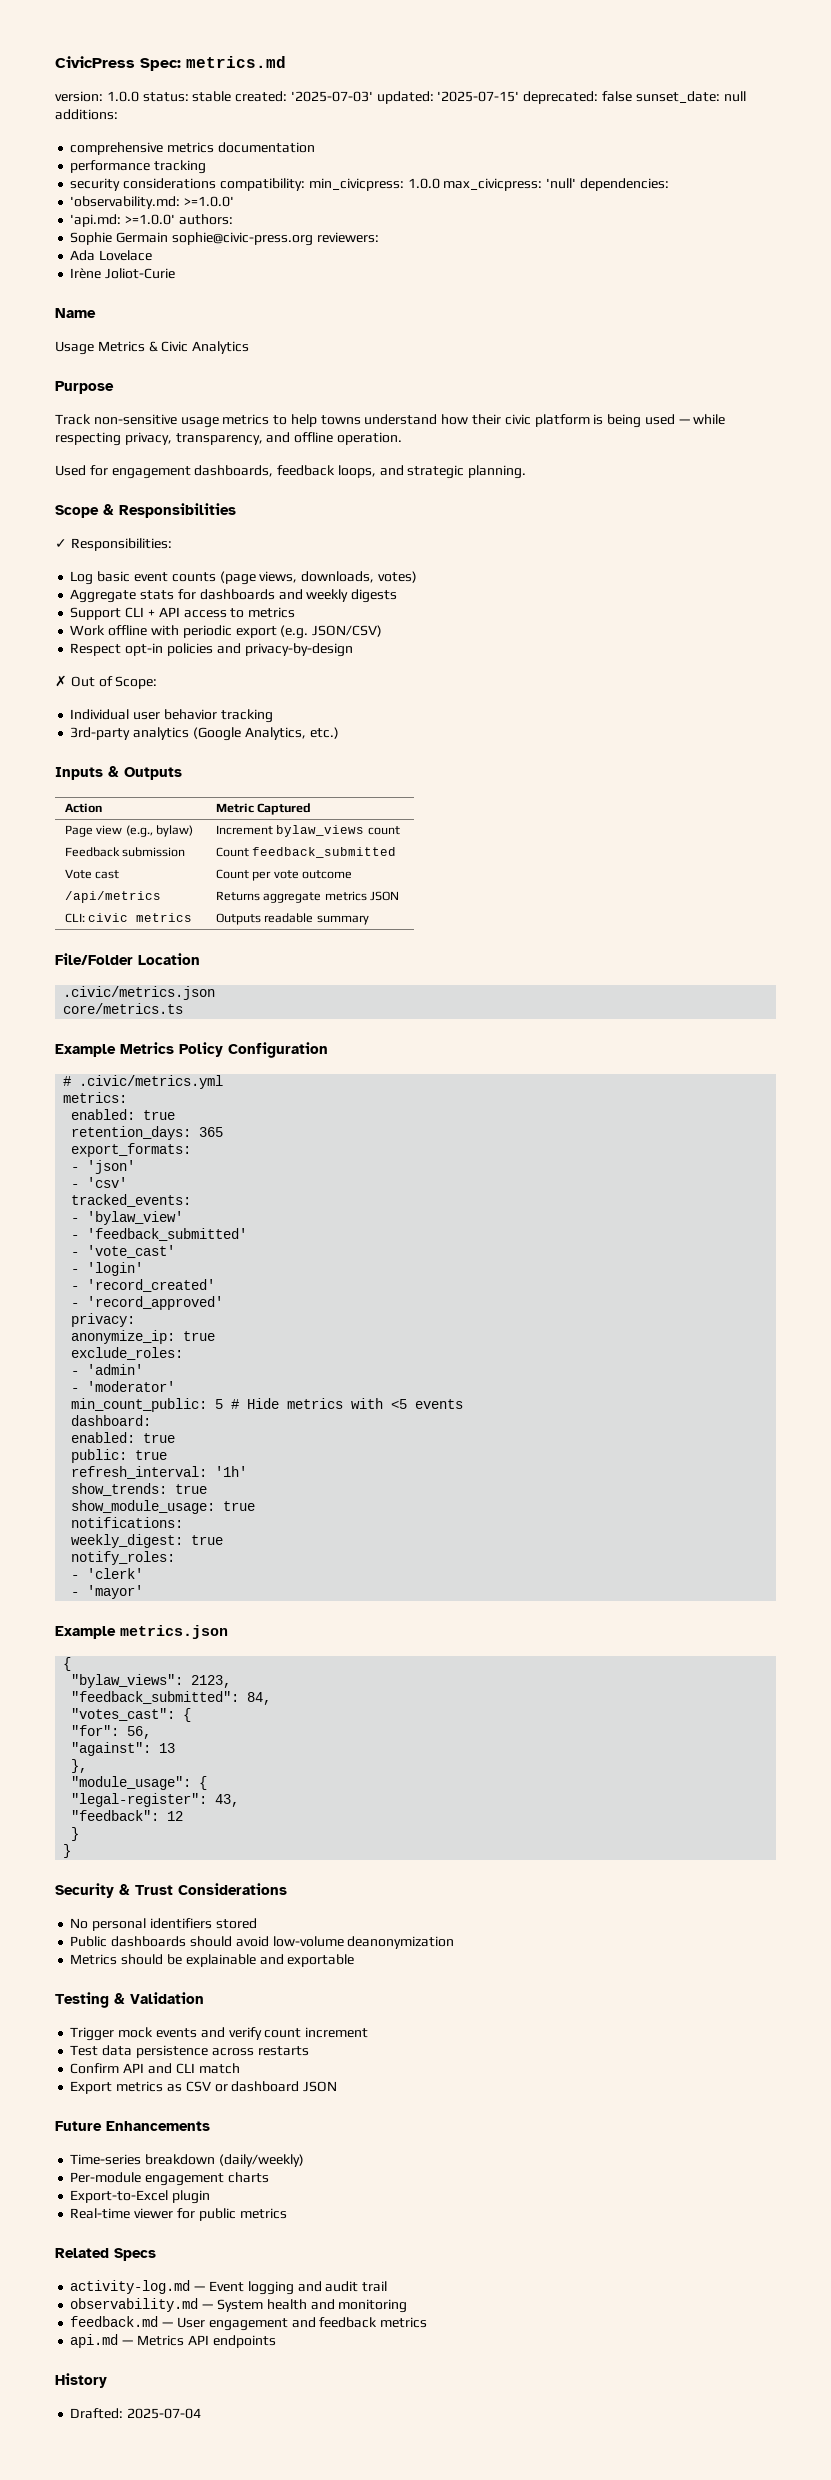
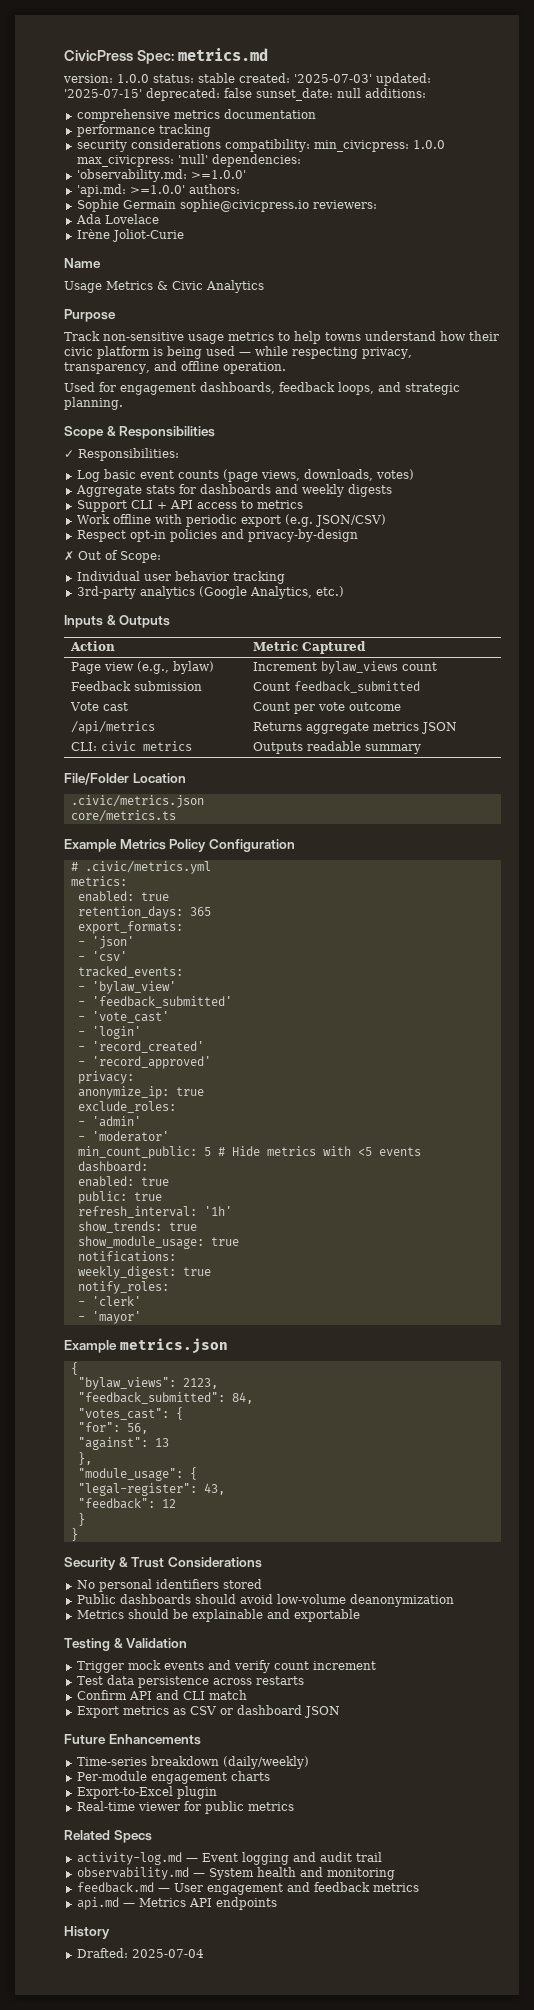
[171,232,313,246] sophie@civic-press.org -> [179,199,309,212] sophie@civicpress.io

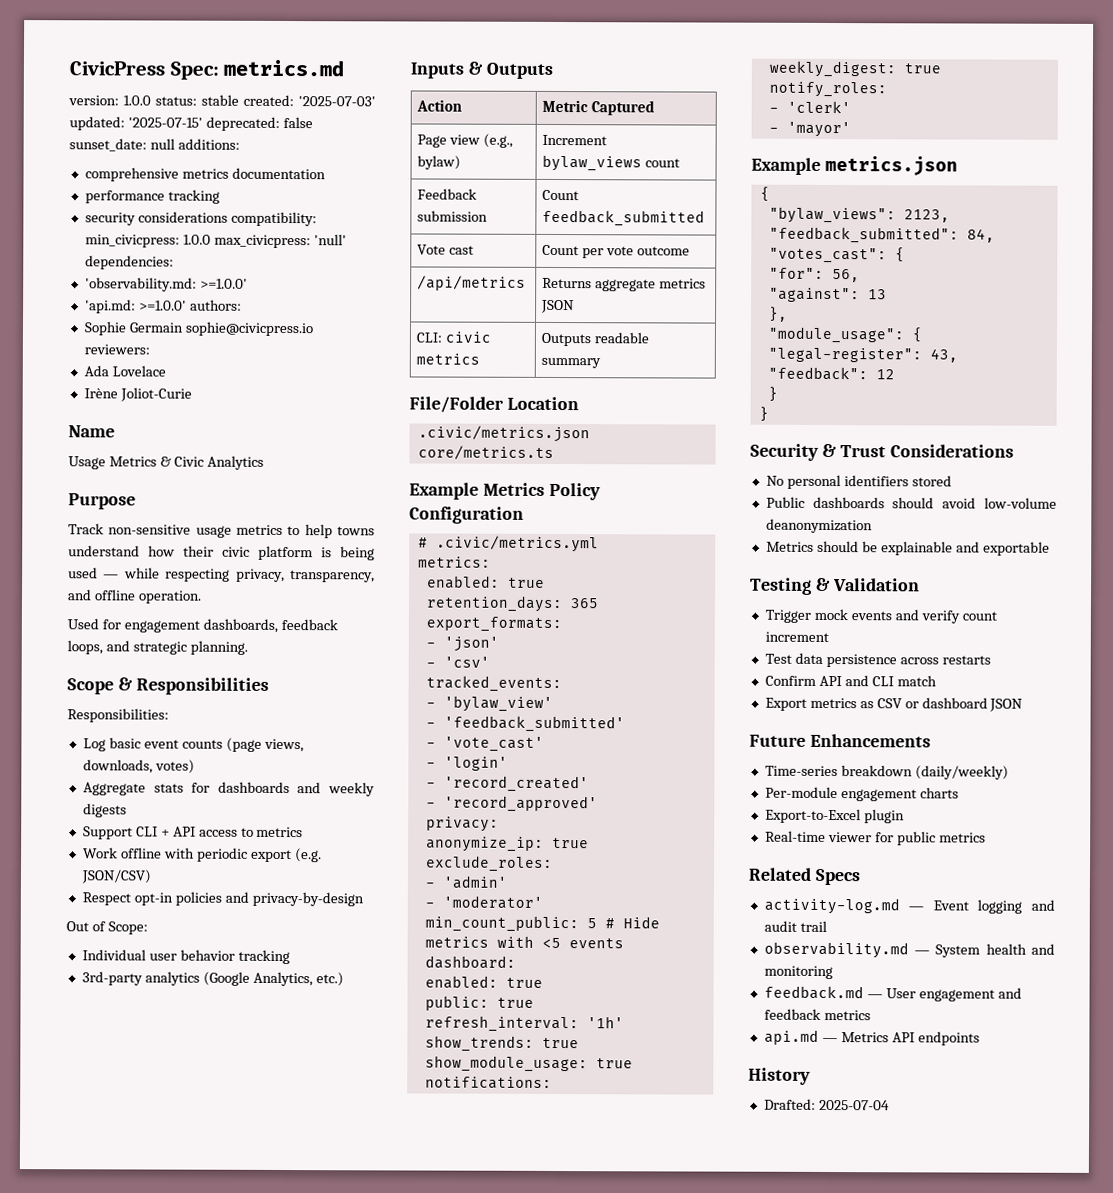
[64,450,74,458] ✓ -> (269, 686) none
[64,551,74,561] ✗ -> (364, 899) none

